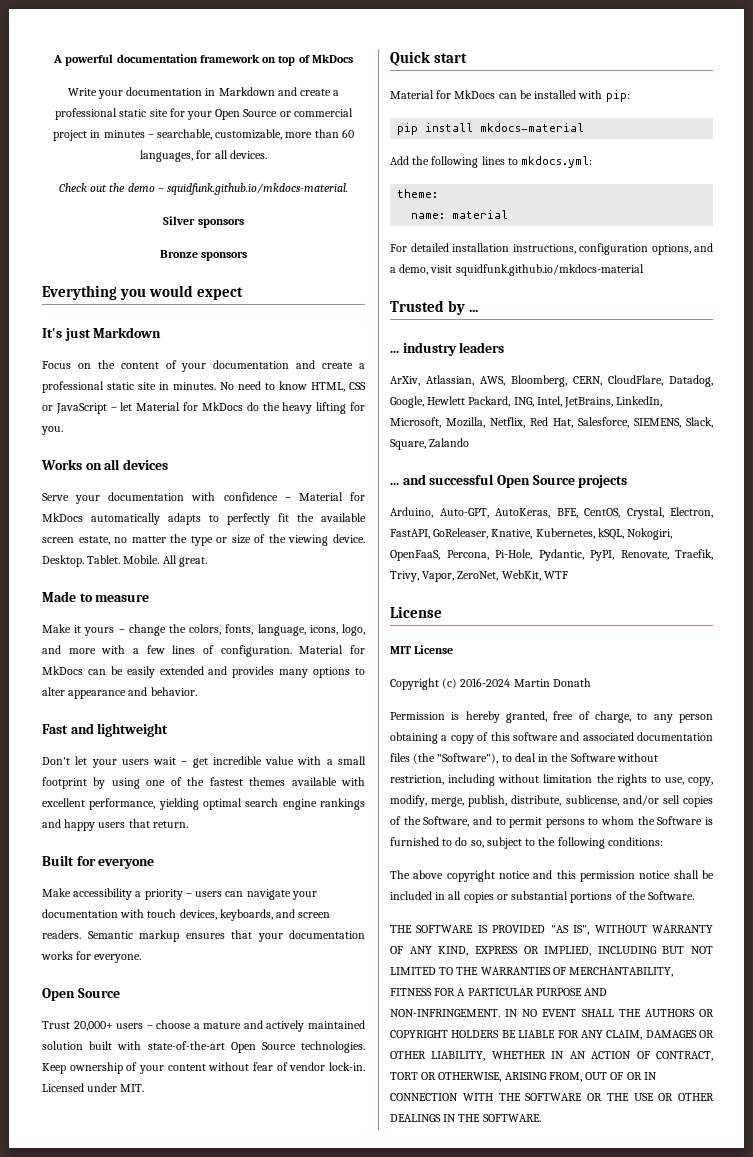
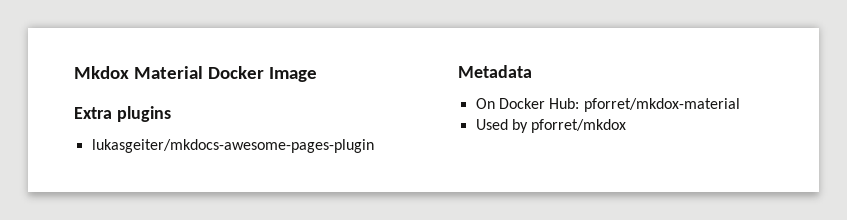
[53,54,353,66] [67,87,340,99] [55,108,353,120] [53,129,354,141] [140,150,267,162] [58,183,349,195] [163,216,244,228] [159,250,248,261] [42,285,244,300] [42,327,162,341] [42,360,365,372] [42,381,366,393] [42,402,365,414] [41,426,63,435] [41,459,168,470] [42,492,365,504] [42,513,366,525] [42,534,365,546] [42,555,207,567] [42,591,150,602] [42,624,365,636] [42,645,365,657] [42,666,365,678] [42,687,197,699] [42,723,169,737] [42,756,366,768] [42,777,365,789] [42,798,366,810] [42,819,188,831] [42,855,155,869] [42,888,317,900] [42,909,331,921] [42,930,365,942] [41,951,142,963] [42,988,120,1001] [42,1020,365,1032] [42,1041,365,1053] [42,1062,365,1074] [42,1083,145,1092] [390,51,468,66] [390,90,630,102] [397,123,585,135] [390,156,593,168] [397,189,439,198] [411,210,509,219] [390,243,713,255] [390,264,644,276] [390,300,479,315] [390,342,505,356] [390,375,713,387] [390,396,663,408] [390,417,713,428] [390,438,470,450] [390,474,628,488] [390,507,713,519] [390,528,673,540] [390,549,713,561] [390,570,568,582] [390,606,442,618] [390,645,454,654] [390,678,591,690] [390,711,713,723] [390,732,713,744] [390,753,658,764] [390,774,713,786] [390,795,713,807] [390,816,713,828] [390,837,663,849] [390,870,714,882] [390,891,695,903] [390,925,713,935] [390,946,713,956] [390,967,674,977] [390,988,608,996] [390,1009,714,1017] [390,1030,714,1040] [390,1051,713,1061] [390,1072,657,1082] [390,1093,714,1101] [390,1114,541,1122] A powerful documentation framework on top of MkDocs // Write your documentation in Markdown and create a professional static site for your Open Source or commercial project in minutes – searchable, customizable, more than 60 languages, for all devices. // Check out the demo – squidfunk.github.io/mkdocs-material. // Silver sponsors // Bronze sponsors // Everything you would expect // It's just Markdown // Focus on the content of your documentation and create a professional static site in minutes. No need to know HTML, CSS or JavaScript – let Material for MkDocs do the heavy lifting for you. // Works on all devices // Serve your documentation with confidence – Material for MkDocs automatically adapts to perfectly fit the available screen estate, no matter the type or size of the viewing device. Desktop. Tablet. Mobile. All great. // Made to measure // Make it yours – change the colors, fonts, language, icons, logo, and more with a few lines of configuration. Material for MkDocs can be easily extended and provides many options to alter appearance and behavior. // Fast and lightweight // Don't let your users wait – get incredible value with a small footprint by using one of the fastest themes available with excellent performance, yielding optimal search engine rankings and happy users that return. // Built for everyone // Make accessibility a priority – users can navigate your documentation with touch devices, keyboards, and screen readers. Semantic markup ensures that your documentation works for everyone. // Open Source // Trust 20,000+ users – choose a mature and actively maintained solution built with state-of-the-art Open Source technologies. Keep ownership of your content without fear of vendor lock-in. Licensed under MIT. // Quick start // Material for MkDocs can be installed with pip: // pip install mkdocs-material // Add the following lines to mkdocs.yml: // theme: // name: material // For detailed installation instructions, configuration options, and a demo, visit squidfunk.github.io/mkdocs-material // Trusted by ... // ... industry leaders // ArXiv, Atlassian, AWS, Bloomberg, CERN, CloudFlare, Datadog, Google, Hewlett Packard, ING, Intel, JetBrains, LinkedIn, Microsoft, Mozilla, Netflix, Red Hat, Salesforce, SIEMENS, Slack, Square, Zalando // ... and successful Open Source projects // Arduino, Auto-GPT, AutoKeras, BFE, CentOS, Crystal, Electron, FastAPI, GoReleaser, Knative, Kubernetes, kSQL, Nokogiri, OpenFaaS, Percona, Pi-Hole, Pydantic, PyPI, Renovate, Traefik, Trivy, Vapor, ZeroNet, WebKit, WTF // License // MIT License // Copyright (c) 2016-2024 Martin Donath // Permission is hereby granted, free of charge, to any person obtaining a copy of this software and associated documentation files (the "Software"), to deal in the Software without restriction, including without limitation the rights to use, copy, modify, merge, publish, distribute, sublicense, and/or sell copies of the Software, and to permit persons to whom the Software is furnished to do so, subject to the following conditions: // The above copyright notice and this permission notice shall be included in all copies or substantial portions of the Software. // THE SOFTWARE IS PROVIDED "AS IS", WITHOUT WARRANTY OF ANY KIND, EXPRESS OR IMPLIED, INCLUDING BUT NOT LIMITED TO THE WARRANTIES OF MERCHANTABILITY, FITNESS FOR A PARTICULAR PURPOSE AND NON-INFRINGEMENT. IN NO EVENT SHALL THE AUTHORS OR COPYRIGHT HOLDERS BE LIABLE FOR ANY CLAIM, DAMAGES OR OTHER LIABILITY, WHETHER IN AN ACTION OF CONTRACT, TORT OR OTHERWISE, ARISING FROM, OUT OF OR IN CONNECTION WITH THE SOFTWARE OR THE USE OR OTHER DEALINGS IN THE SOFTWARE. -> [74,66,317,82] [74,106,171,122] [91,139,374,153] [458,65,532,78] [475,98,740,112] [475,119,627,133] Mkdox Material Docker Image // Extra plugins // lukasgeiter/mkdocs-awesome-pages-plugin // Metadata // On Docker Hub: pforret/mkdox-material // Used by pforret/mkdox

